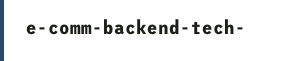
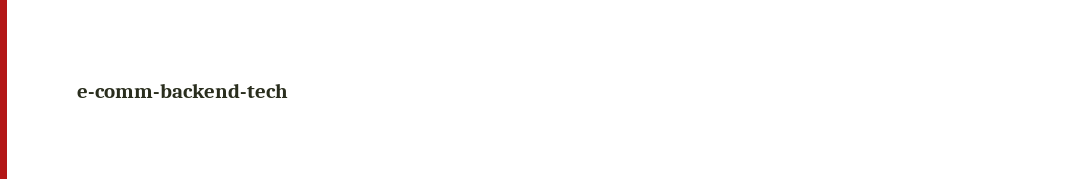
[26,19,246,35] e-comm-backend-tech- -> [77,83,288,98] e-comm-backend-tech

